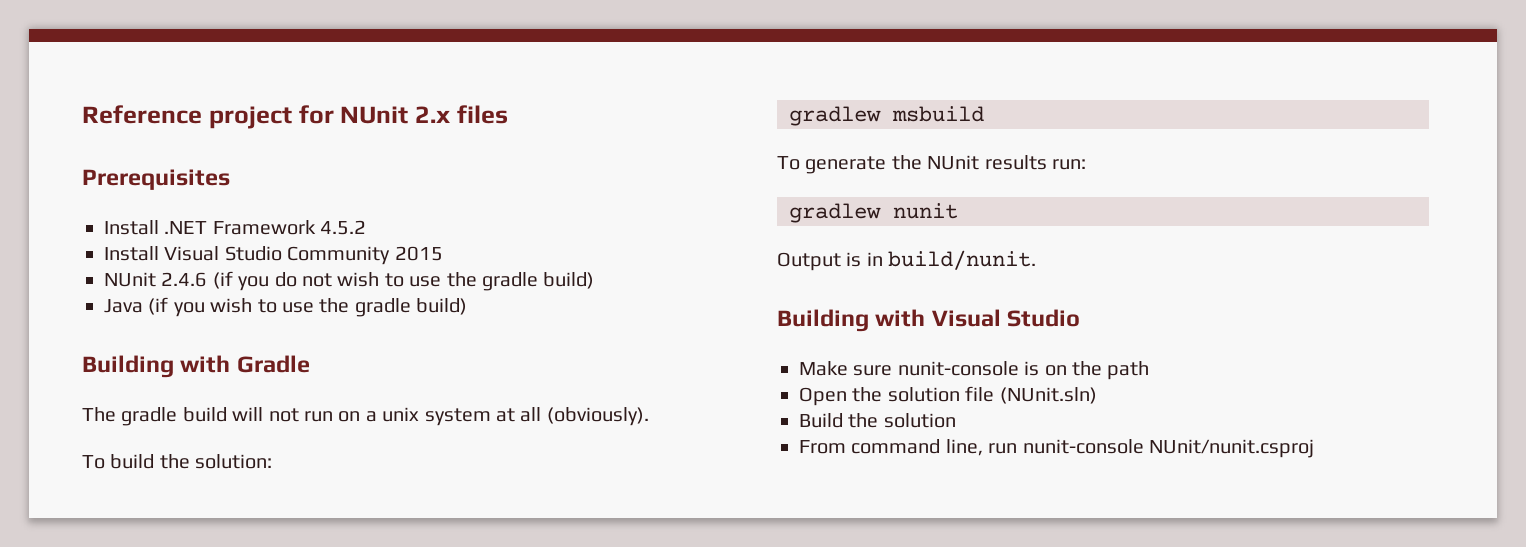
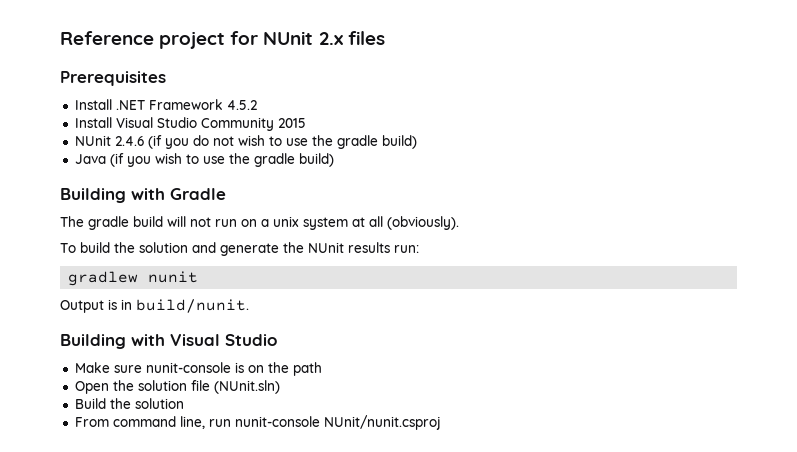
[195,454,273,469] [789,106,984,126] [777,156,800,170] solution: // gradlew msbuild // To -> [139,242,216,253] solution and

